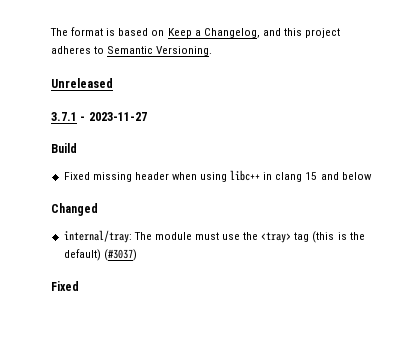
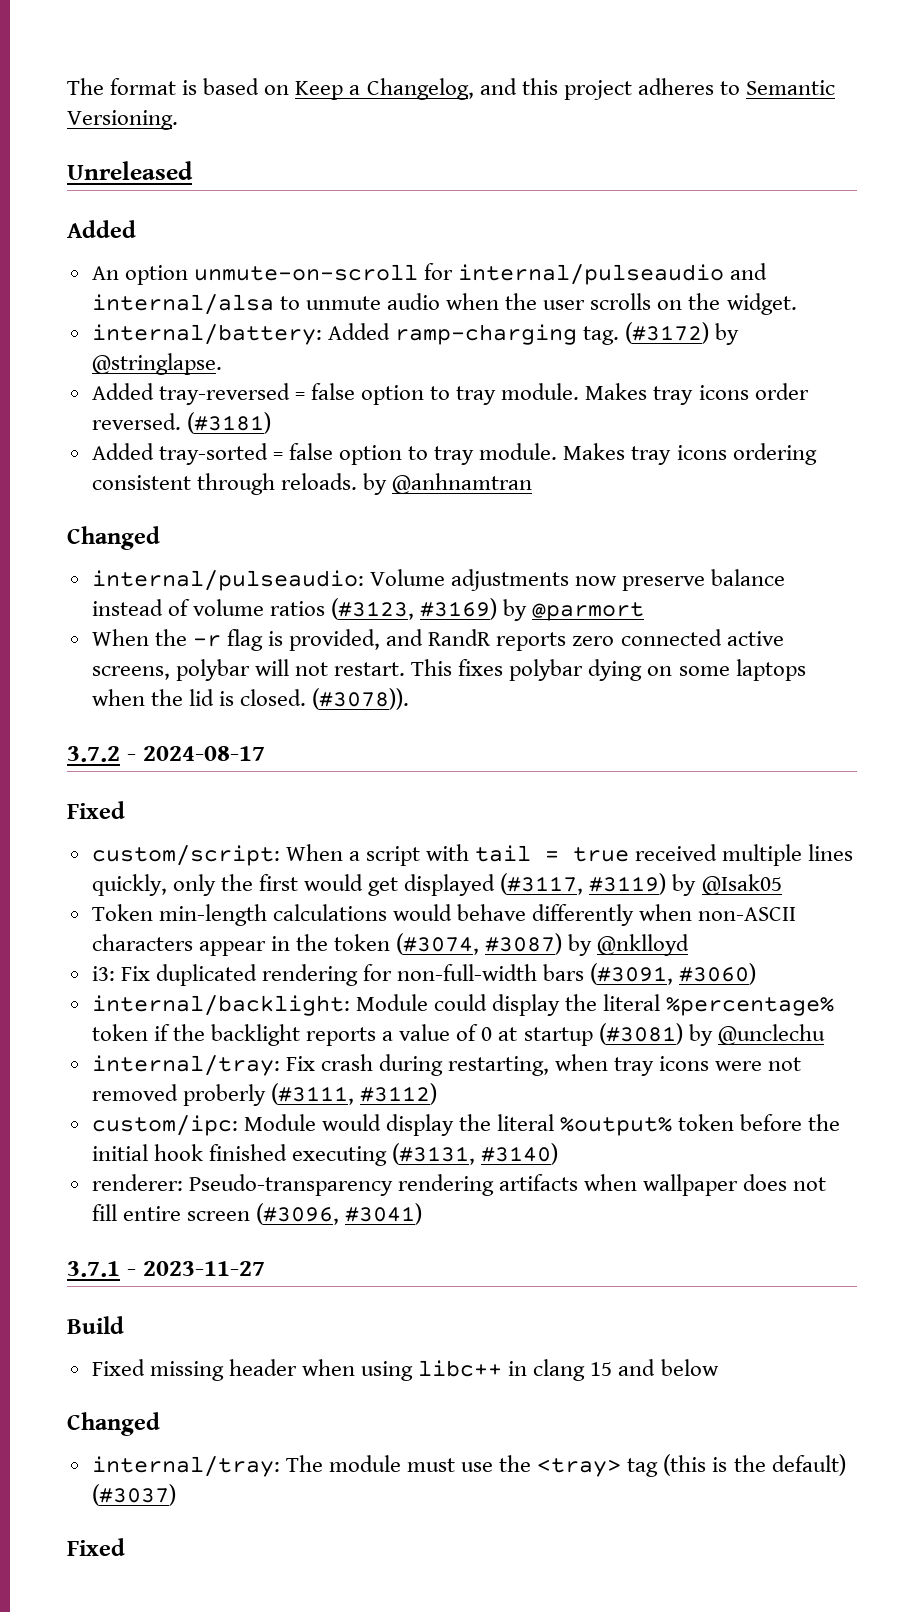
(113, 83) none -> [67,220,136,238] [91,263,768,285] [91,293,797,315] [91,322,740,345] [91,353,222,375] [91,383,809,405] [91,412,271,434] [91,443,817,465] [91,473,533,495] [67,526,160,550] [91,569,786,591] [91,598,645,621] [91,629,784,651] [91,659,806,681] [91,688,410,710] [67,746,265,762] [67,801,125,819] [91,844,854,866] [91,873,782,896] [91,904,797,926] [91,933,690,956] [91,963,757,986] [91,994,835,1016] [91,1023,825,1046] [91,1054,802,1076] [91,1083,437,1106] [91,1114,841,1136] [91,1143,559,1166] [91,1174,827,1196] [91,1203,423,1225] // Added // An option unmute-on-scroll for internal/pulseaudio and internal/alsa to unmute audio when the user scrolls on the widget. // internal/battery: Added ramp-charging tag. (#3172) by @stringlapse. // Added tray-reversed = false option to tray module. Makes tray icons order reversed. (#3181) // Added tray-sorted = false option to tray module. Makes tray icons ordering consistent through reloads. by @anhnamtran // Changed // internal/pulseaudio: Volume adjustments now preserve balance instead of volume ratios (#3123, #3169) by @parmort // When the -r flag is provided, and RandR reports zero connected active screens, polybar will not restart. This fixes polybar dying on some laptops when the lid is closed. (#3078)). // 3.7.2 - 2024-08-17 // Fixed // custom/script: When a script with tail = true received multiple lines quickly, only the first would get displayed (#3117, #3119) by @Isak05 // Token min-length calculations would behave differently when non-ASCII characters appear in the token (#3074, #3087) by @nklloyd // i3: Fix duplicated rendering for non-full-width bars (#3091, #3060) // internal/backlight: Module could display the literal %percentage% token if the backlight reports a value of 0 at startup (#3081) by @unclechu // internal/tray: Fix crash during restarting, when tray icons were not removed proberly (#3111, #3112) // custom/ipc: Module would display the literal %output% token before the initial hook finished executing (#3131, #3140) // renderer: Pseudo-transparency rendering artifacts when wallpaper does not fill entire screen (#3096, #3041)

